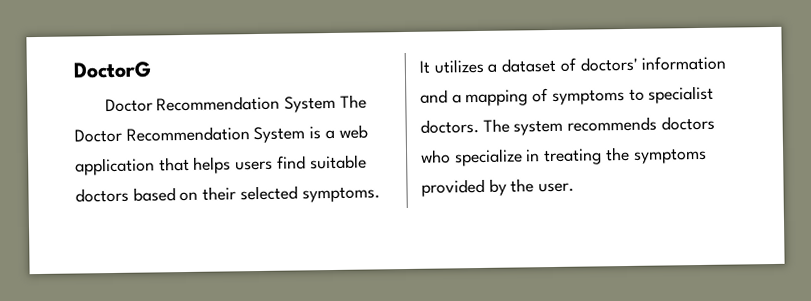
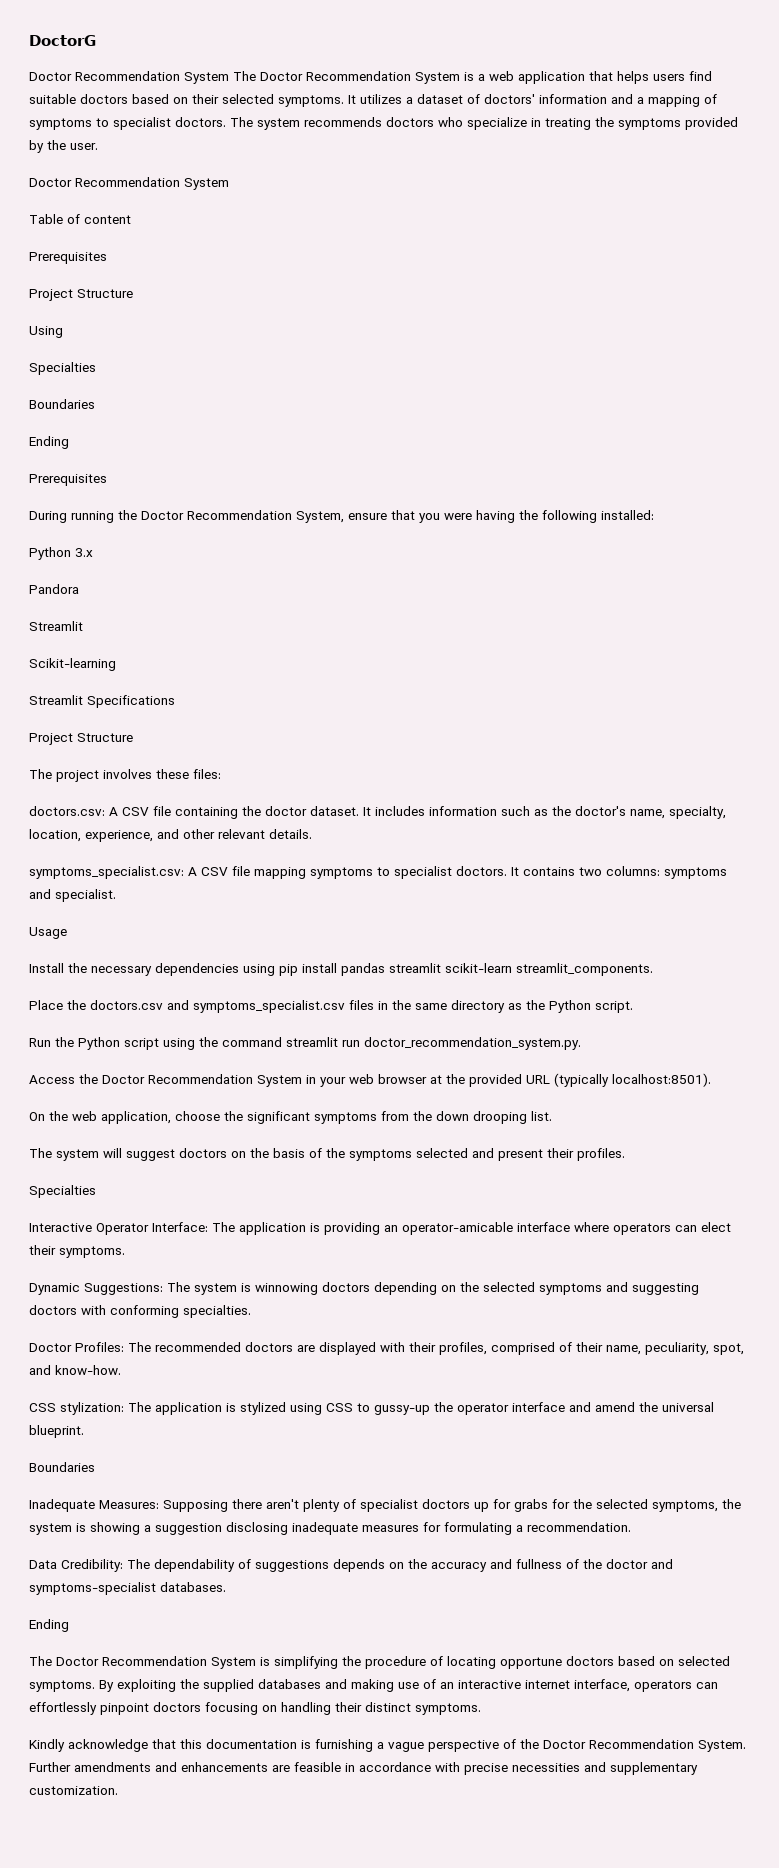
(575, 187) none -> [29,177,229,190] [29,214,131,224] [29,252,107,264] [29,289,133,301] [29,326,63,338] [29,362,96,375] [29,399,95,409] [29,436,69,449] [29,474,107,486] [29,510,654,523] [29,547,93,560] [29,584,79,594] [29,621,83,631] [29,658,116,671] [29,695,175,708] [29,733,133,745] [29,769,221,782] [29,806,726,819] [29,829,312,842] [29,866,727,879] [29,889,116,902] [29,927,67,939] [29,963,653,976] [29,1000,633,1013] [29,1037,581,1050] [29,1073,711,1087] [29,1111,552,1124] [29,1148,625,1161] [29,1185,96,1198] [29,1222,731,1235] [29,1245,125,1258] [29,1282,699,1295] [29,1305,251,1318] [29,1342,744,1355] [29,1365,121,1375] [29,1402,714,1415] [29,1425,84,1438] [29,1462,95,1472] [29,1499,741,1512] [29,1522,631,1535] [29,1559,673,1572] [29,1582,226,1595] [29,1619,69,1632] [29,1656,730,1669] [29,1679,718,1692] [29,1702,481,1715] [29,1739,746,1752] [29,1762,698,1775] [29,1786,118,1795] // Doctor Recommendation System // Table of content // Prerequisites // Project Structure // Using // Specialties // Boundaries // Ending // Prerequisites // During running the Doctor Recommendation System, ensure that you were having the following installed: // Python 3.x // Pandora // Streamlit // Scikit-learning // Streamlit Specifications // Project Structure // The project involves these files: // doctors.csv: A CSV file containing the doctor dataset. It includes information such as the doctor's name, specialty, location, experience, and other relevant details. // symptoms_specialist.csv: A CSV file mapping symptoms to specialist doctors. It contains two columns: symptoms and specialist. // Usage // Install the necessary dependencies using pip install pandas streamlit scikit-learn streamlit_components. // Place the doctors.csv and symptoms_specialist.csv files in the same directory as the Python script. // Run the Python script using the command streamlit run doctor_recommendation_system.py. // Access the Doctor Recommendation System in your web browser at the provided URL (typically localhost:8501). // On the web application, choose the significant symptoms from the down drooping list. // The system will suggest doctors on the basis of the symptoms selected and present their profiles. // Specialties // Interactive Operator Interface: The application is providing an operator-amicable interface where operators can elect their symptoms. // Dynamic Suggestions: The system is winnowing doctors depending on the selected symptoms and suggesting doctors with conforming specialties. // Doctor Profiles: The recommended doctors are displayed with their profiles, comprised of their name, peculiarity, spot, and know-how. // CSS stylization: The application is stylized using CSS to gussy-up the operator interface and amend the universal blueprint. // Boundaries // Inadequate Measures: Supposing there aren't plenty of specialist doctors up for grabs for the selected symptoms, the system is showing a suggestion disclosing inadequate measures for formulating a recommendation. // Data Credibility: The dependability of suggestions depends on the accuracy and fullness of the doctor and symptoms-specialist databases. // Ending // The Doctor Recommendation System is simplifying the procedure of locating opportune doctors based on selected symptoms. By exploiting the supplied databases and making use of an interactive internet interface, operators can effortlessly pinpoint doctors focusing on handling their distinct symptoms. // Kindly acknowledge that this documentation is furnishing a vague perspective of the Doctor Recommendation System. Further amendments and enhancements are feasible in accordance with precise necessities and supplementary customization.

